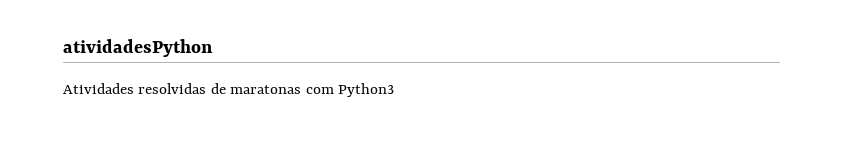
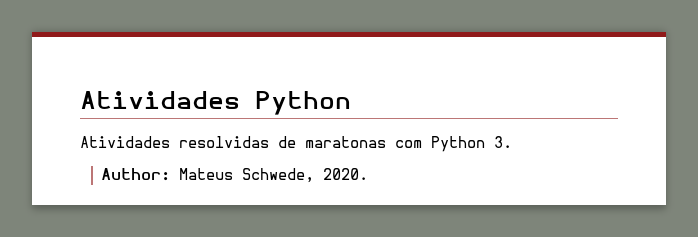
[63,39,213,57] atividadesPython -> [80,91,351,115] Atividades Python
[338,83,395,97] Python3 -> [431,136,512,152] [101,168,369,183] Python 3. // Author: Mateus Schwede, 2020.

